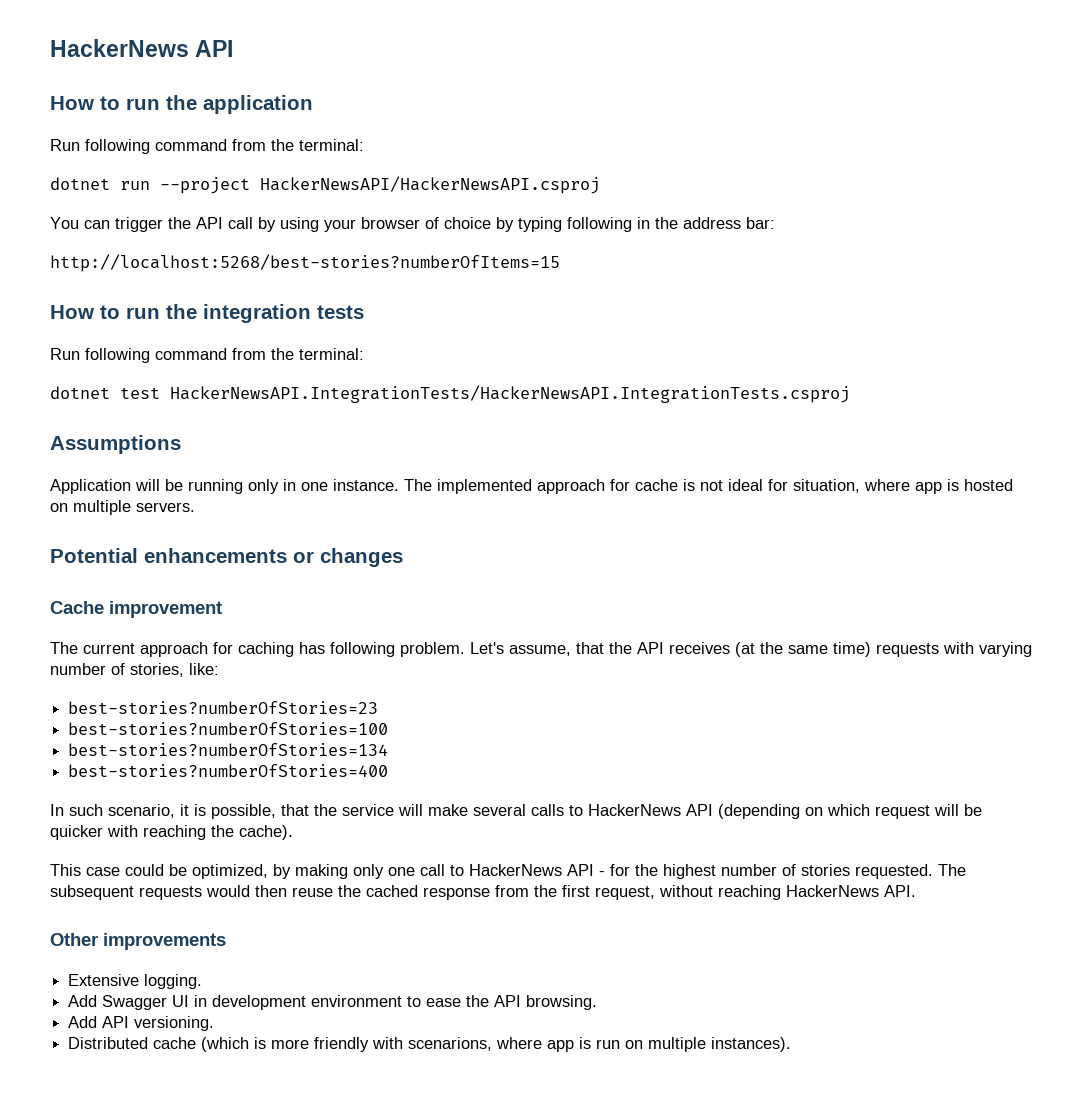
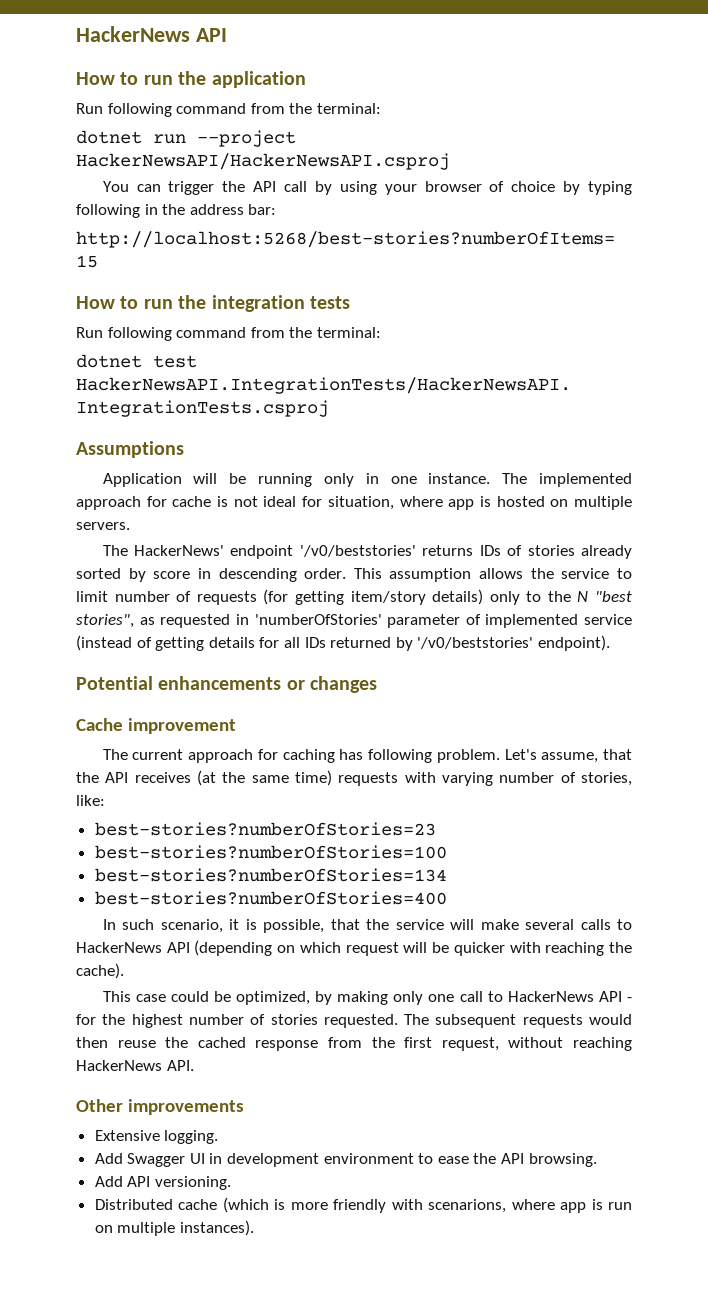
(195, 507) none -> [102,545,632,559] [76,568,632,582] [76,589,632,605] [76,614,632,628] [76,635,610,651] // The HackerNews' endpoint '/v0/beststories' returns IDs of stories already sorted by score in descending order. This assumption allows the service to limit number of requests (for getting item/story details) only to the N "best stories", as requested in 'numberOfStories' parameter of implemented service (instead of getting details for all IDs returned by '/v0/beststories' endpoint).

